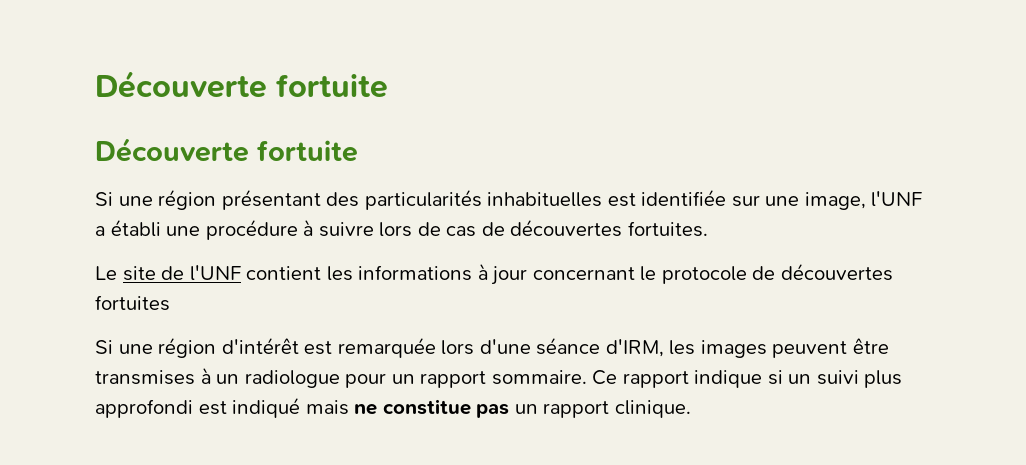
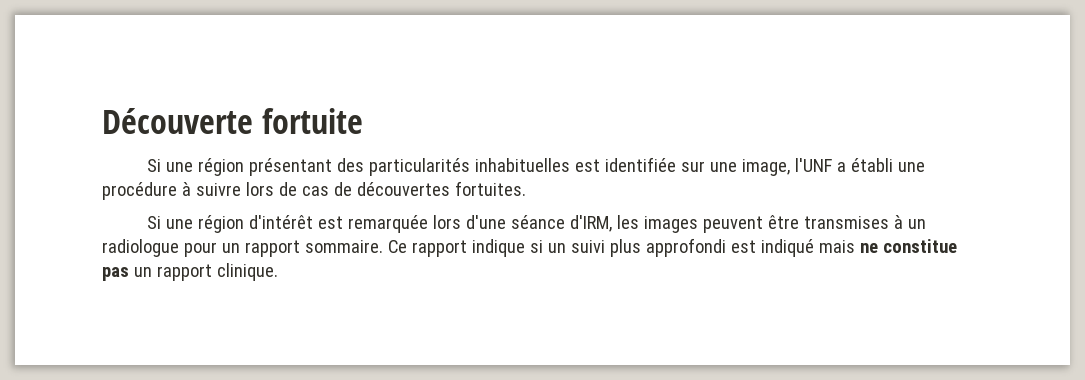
[95,70,388,98] [95,137,358,162] Découverte fortuite // Découverte fortuite -> [102,108,364,134] Découverte fortuite
[95,263,893,285] [95,295,170,311] // Le site de l'UNF contient les informations à jour concernant le protocole de découvertes fortuites -> (526, 188) none

